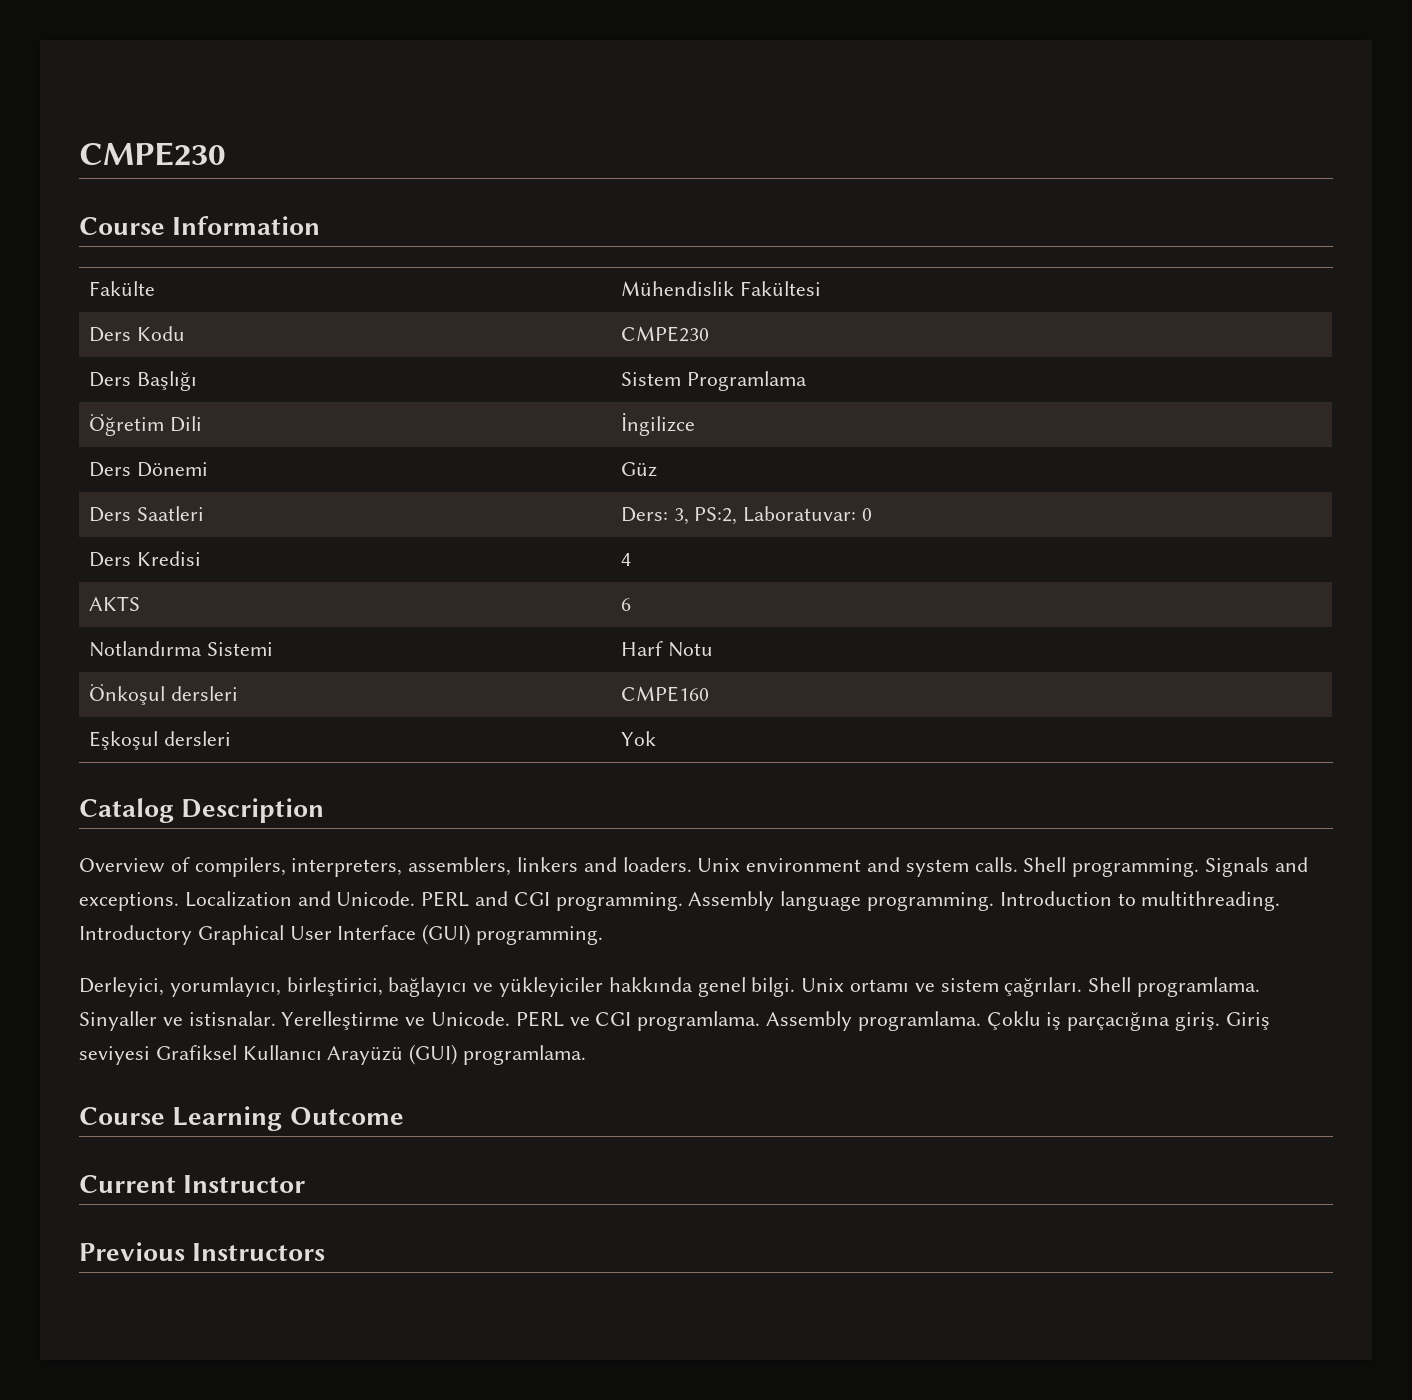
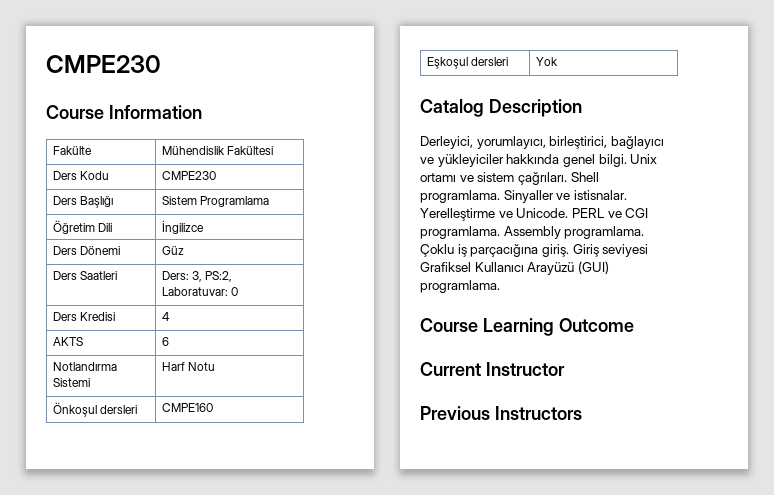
[79,857,1308,877] [79,891,1281,911] [79,924,604,945] // Overview of compilers, interpreters, assemblers, linkers and loaders. Unix environment and system calls. Shell programming. Signals and exceptions. Localization and Unicode. PERL and CGI programming. Assembly language programming. Introduction to multithreading. Introductory Graphical User Interface (GUI) programming. -> (582, 108) none

